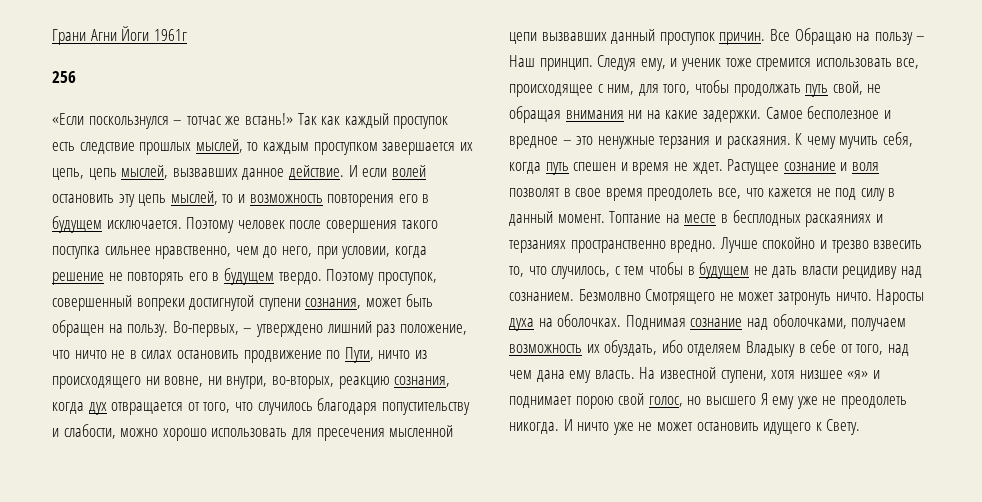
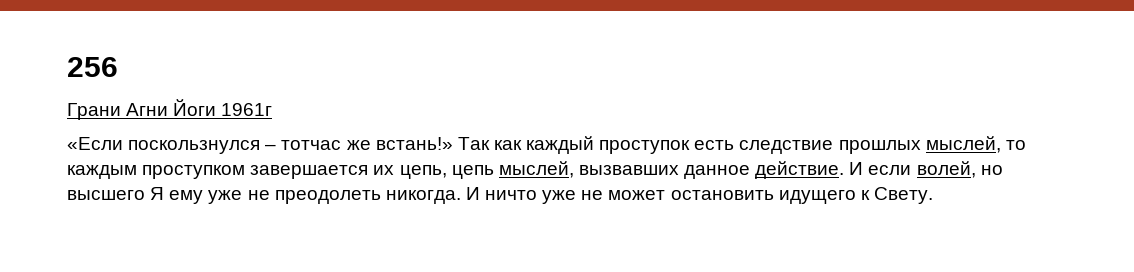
(52, 37) none -> [67,57,118,77] 256 //
[52,71,76,83] // 256 -> (273, 109) none
[391,165,426,177] [52,191,430,207] [52,216,438,233] [52,246,427,259] [52,268,437,285] [52,294,433,311] [52,320,467,337] [52,347,427,363] [52,376,451,389] [52,398,470,415] [52,424,454,441] [509,28,926,45] [509,55,920,71] [509,80,882,97] [509,106,891,123] [509,132,913,149] [509,159,879,175] [509,188,896,201] [509,210,883,227] [509,237,923,253] [509,262,923,279] [509,289,925,305] [509,314,907,331] [509,340,909,357] [509,367,880,383] [509,393,683,409] волей остановить эту цепь мыслей, то и возможность повторения его в будущем исключается. Поэтому человек после совершения такого поступка сильнее нравственно, чем до него, при условии, когда решение не повторять его в будущем твердо. Поэтому проступок, совершенный вопреки достигнутой ступени сознания, может быть обращен на пользу. Во-первых, – утверждено лишний раз положение, что ничто не в силах остановить продвижение по Пути, ничто из происходящего ни вовне, ни внутри, во-вторых, реакцию сознания, когда дух отвращается от того, что случилось благодаря попустительству и слабости, можно хорошо использовать для пресечения мысленной цепи вызвавших данный проступок причин. Все Обращаю на пользу – Наш принцип. Следуя ему, и ученик тоже стремится использовать все, происходящее с ним, для того, чтобы продолжать путь свой, не обращая внимания ни на какие задержки. Самое бесполезное и вредное – это ненужные терзания и раскаяния. К чему мучить себя, когда путь спешен и время не ждет. Растущее сознание и воля позволят в свое время преодолеть все, что кажется не под силу в данный момент. Топтание на месте в бесплодных раскаяниях и терзаниях пространственно вредно. Лучше спокойно и трезво взвесить то, что случилось, с тем чтобы в будущем не дать власти рецидиву над сознанием. Безмолвно Смотрящего не может затронуть ничто. Наросты духа на оболочках. Поднимая сознание над оболочками, получаем возможность их обуздать, ибо отделяем Владыку в себе от того, над чем дана ему власть. На известной ступени, хотя низшее «я» и поднимает порою свой голос, -> [916,161,976,178] волей,

